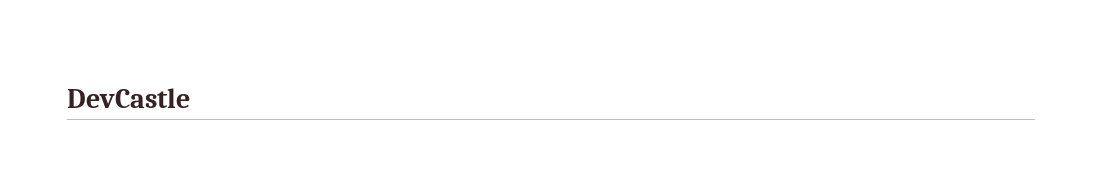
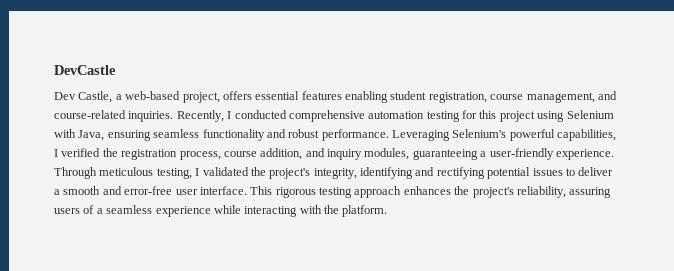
(190, 98) none -> [54,91,617,103] [54,110,614,122] [54,129,617,141] [54,148,614,160] [54,167,614,179] [54,186,612,198] [54,205,388,217] // Dev Castle, a web-based project, offers essential features enabling student registration, course management, and course-related inquiries. Recently, I conducted comprehensive automation testing for this project using Selenium with Java, ensuring seamless functionality and robust performance. Leveraging Selenium's powerful capabilities, I verified the registration process, course addition, and inquiry modules, guaranteeing a user-friendly experience. Through meticulous testing, I validated the project's integrity, identifying and rectifying potential issues to deliver a smooth and error-free user interface. This rigorous testing approach enhances the project's reliability, assuring users of a seamless experience while interacting with the platform.

